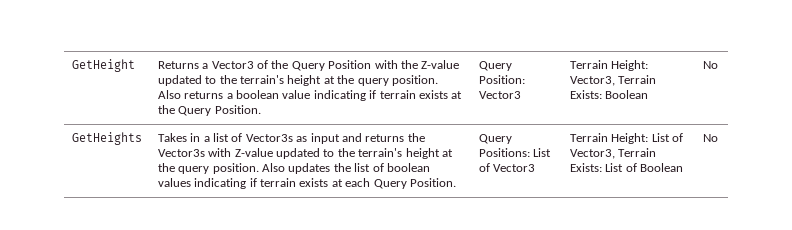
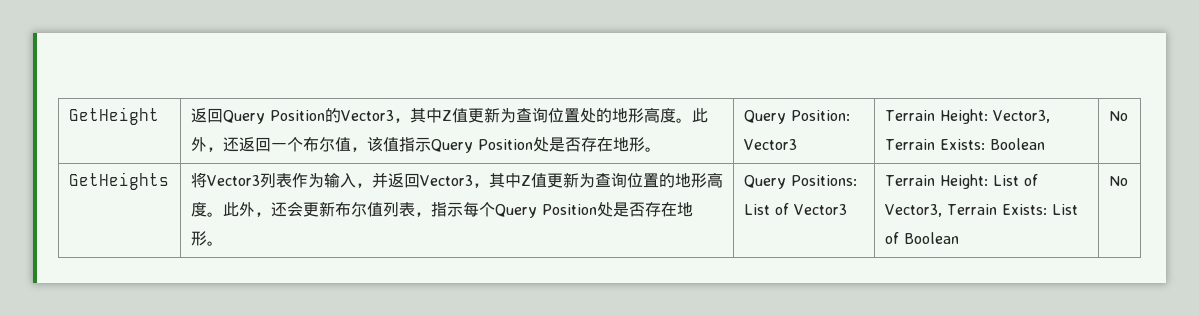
[157,60,460,71] [157,75,438,86] [157,90,463,101] [157,105,261,116] Returns a Vector3 of the Query Position with the Z-value updated to the terrain's height at the query position. Also returns a boolean value indicating if terrain exists at the Query Position. -> [190,107,708,124] [190,136,661,153] 返回Query Position的Vector3，其中Z值更新为查询位置处的地形高度。此外，还返回一个布尔值，该值指示Query Position处是否存在地形。
[157,133,425,144] [157,148,453,159] [157,163,430,174] [157,178,456,189] Takes in a list of Vector3s as input and returns the Vector3s with Z-value updated to the terrain's height at the query position. Also updates the list of boolean values indicating if terrain exists at each Query Position. -> [190,172,723,188] [190,201,693,218] [190,231,223,246] 将Vector3列表作为输入，并返回Vector3，其中Z值更新为查询位置的地形高度。此外，还会更新布尔值列表，指示每个Query Position处是否存在地形。

